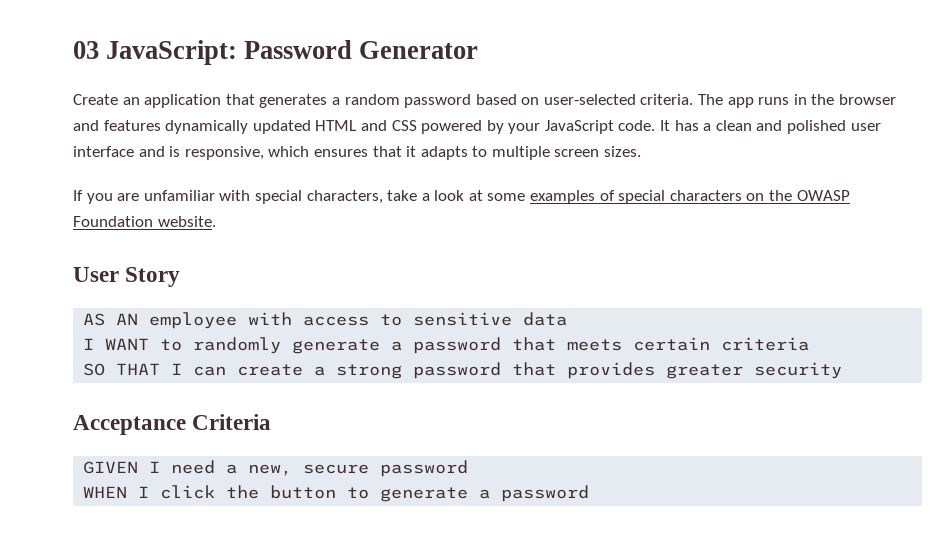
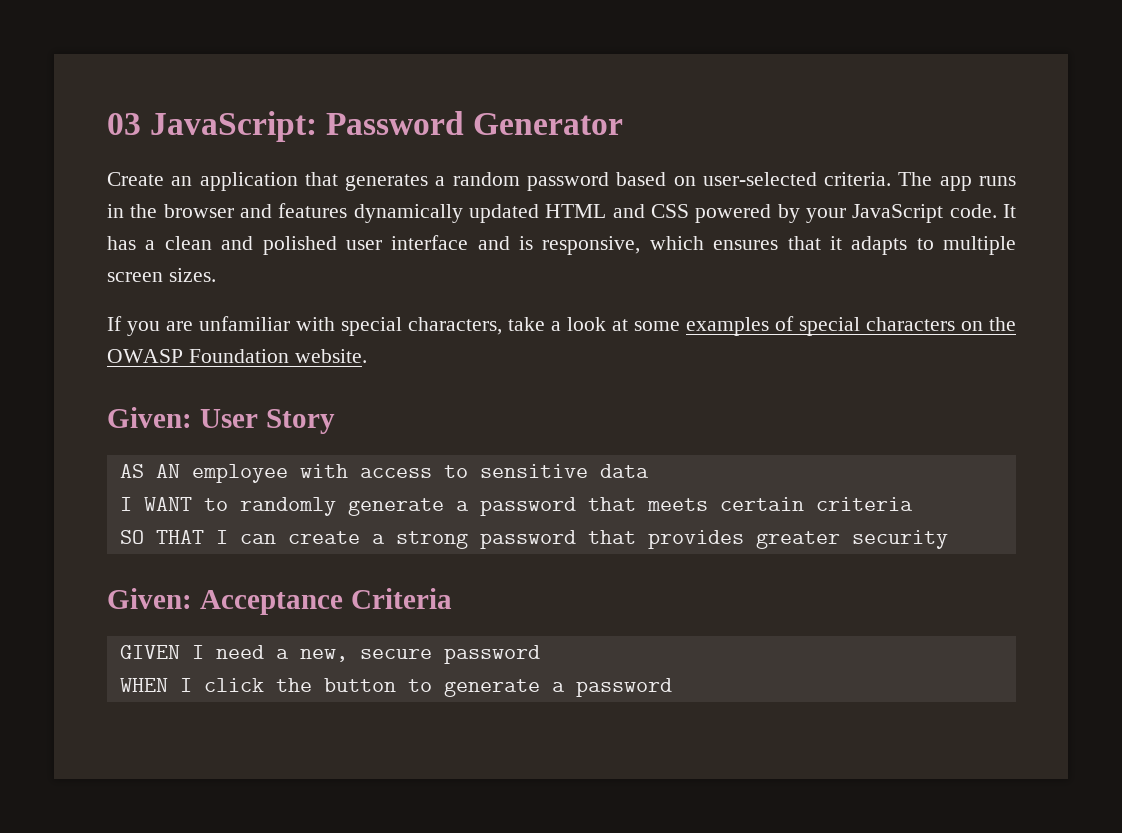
(216, 221) none -> [107,407,192,428] Given:
(843, 370) none -> [107,588,192,609] Given:

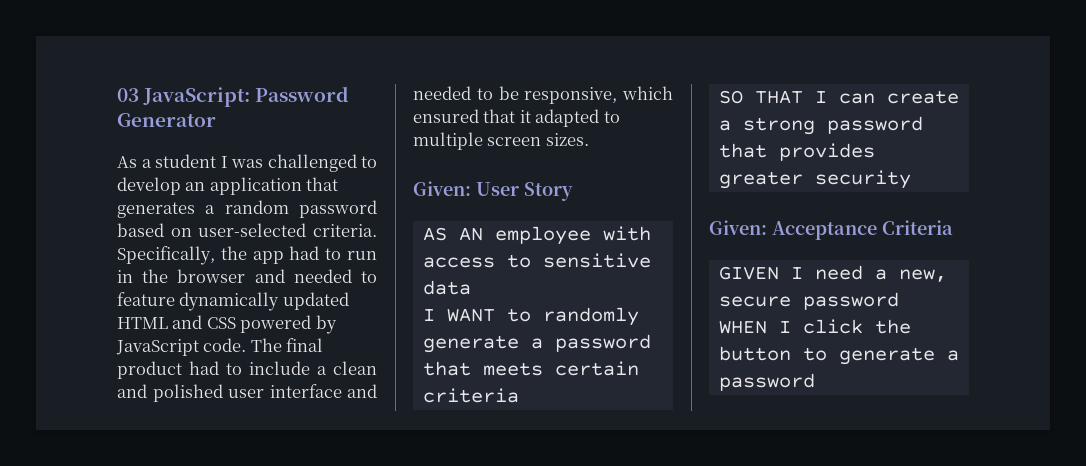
[107,172,164,186] Create -> [117,154,377,172] [117,177,181,195] As a student I was challenged to develop
[898,172,1017,191] The app runs -> [117,246,378,265] Specifically, the app had to run
[278,203,348,218] features -> [293,269,378,283] [117,292,175,306] needed to feature
[806,208,847,223] your -> (337, 324) none
[1003,204,1017,218] [107,236,136,250] It has -> [250,338,324,352] [117,361,310,379] The final product had to include
[519,236,533,250] is -> [413,86,519,100] needed to be
[713,240,779,250] ensures -> [413,109,479,123] ensured
[851,236,908,255] adapts -> [535,109,600,127] adapted
[107,316,1016,336] [107,349,367,363] // If you are unfamiliar with special characters, take a look at some examples of special characters on the OWASP Foundation website. -> (589, 139) none

